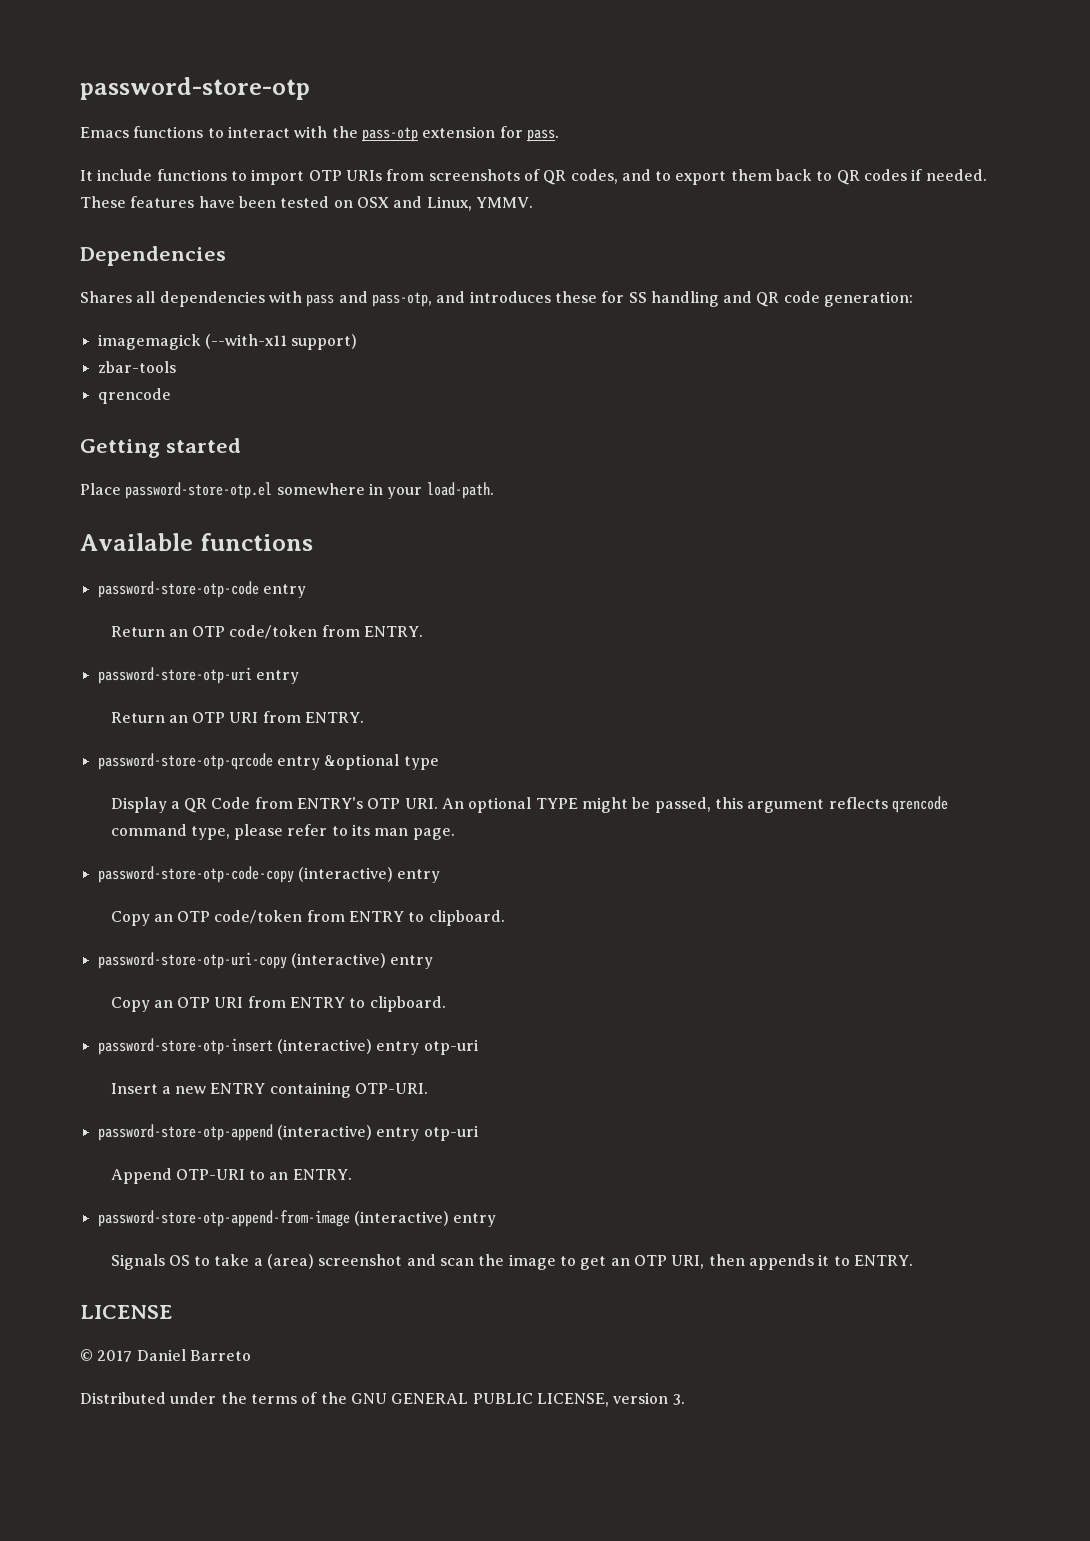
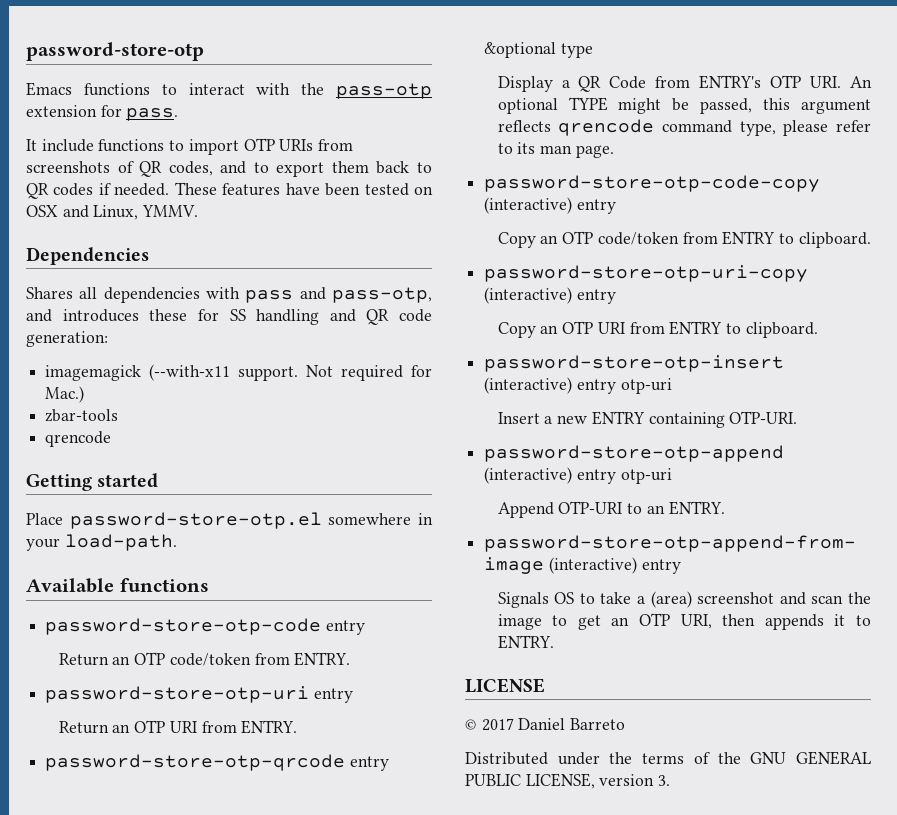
[291,334,358,350] support) -> [238,365,432,381] [45,386,85,403] support. Not required for Mac.)

